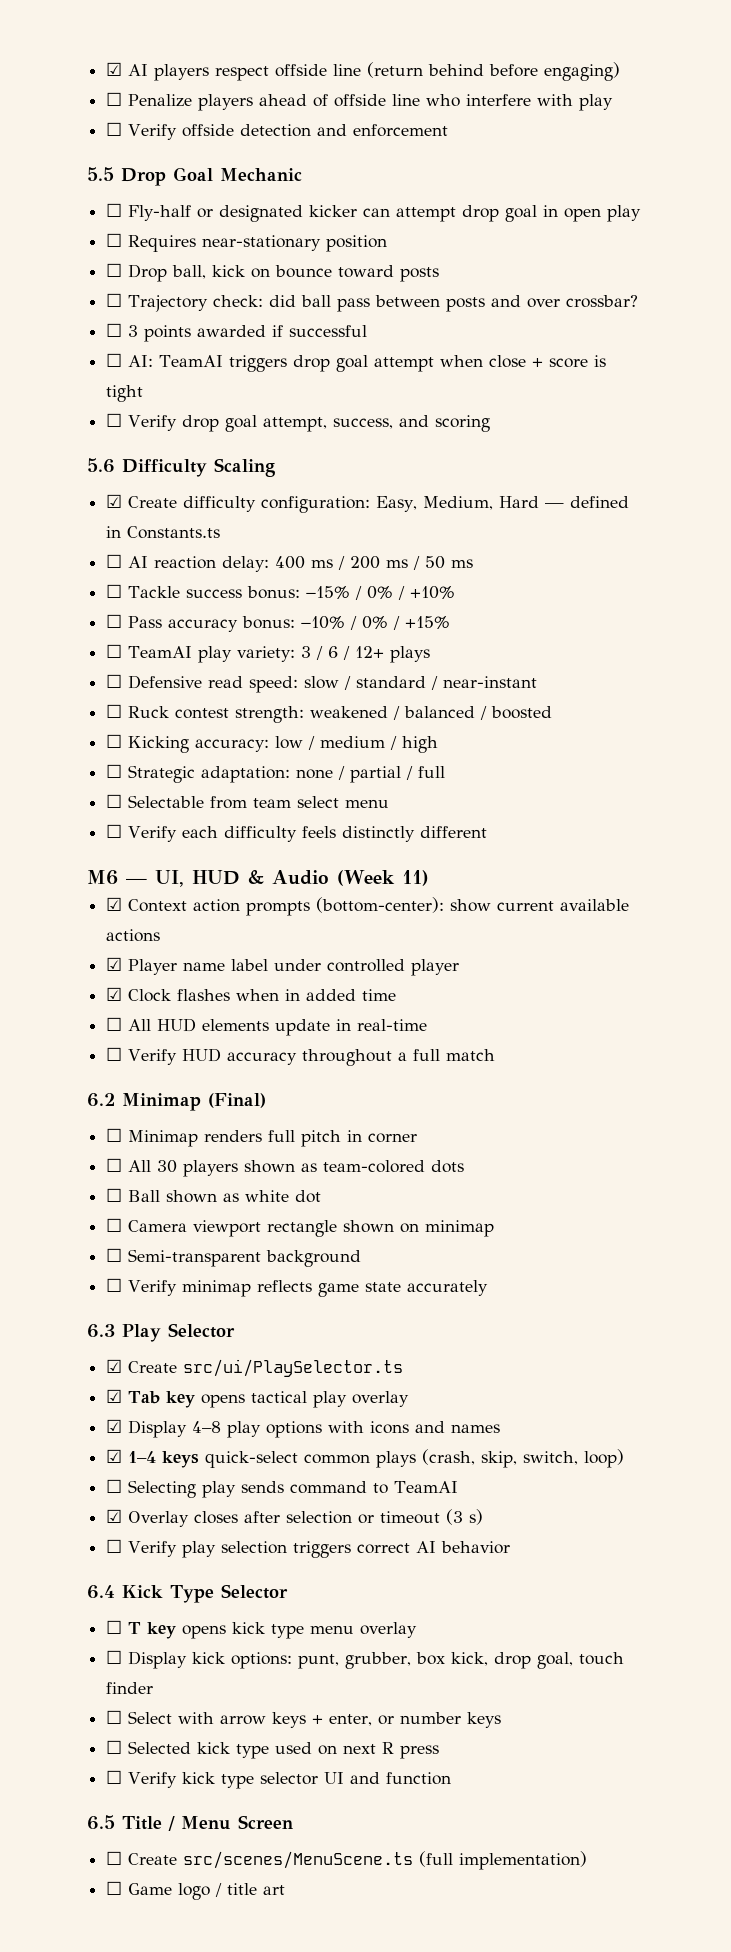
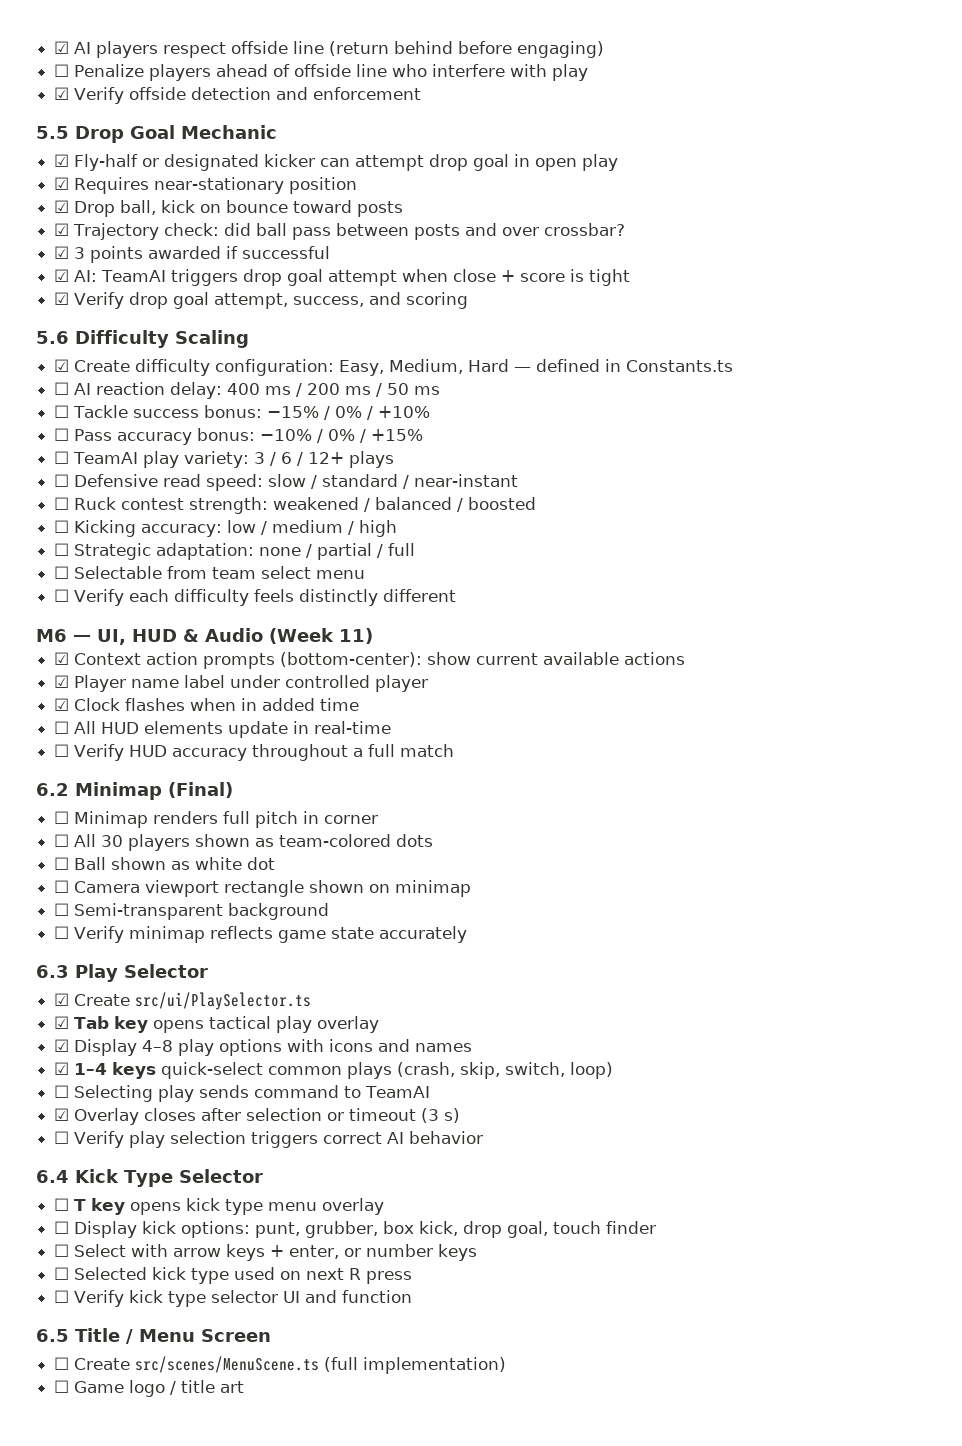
[106,122,123,136] ☐ -> [54,87,70,100] ☑
[106,203,123,217] ☐ -> [54,154,70,167] ☑
[106,233,123,247] ☐ -> [54,177,70,190] ☑
[106,263,123,277] ☐ -> [54,200,70,213] ☑
[106,293,123,307] ☐ -> [54,223,70,236] ☑
[106,323,123,337] ☐ -> [54,246,70,259] ☑
[106,353,123,367] ☐ -> [54,269,70,282] ☑
[106,413,123,427] ☐ -> [54,292,70,305] ☑

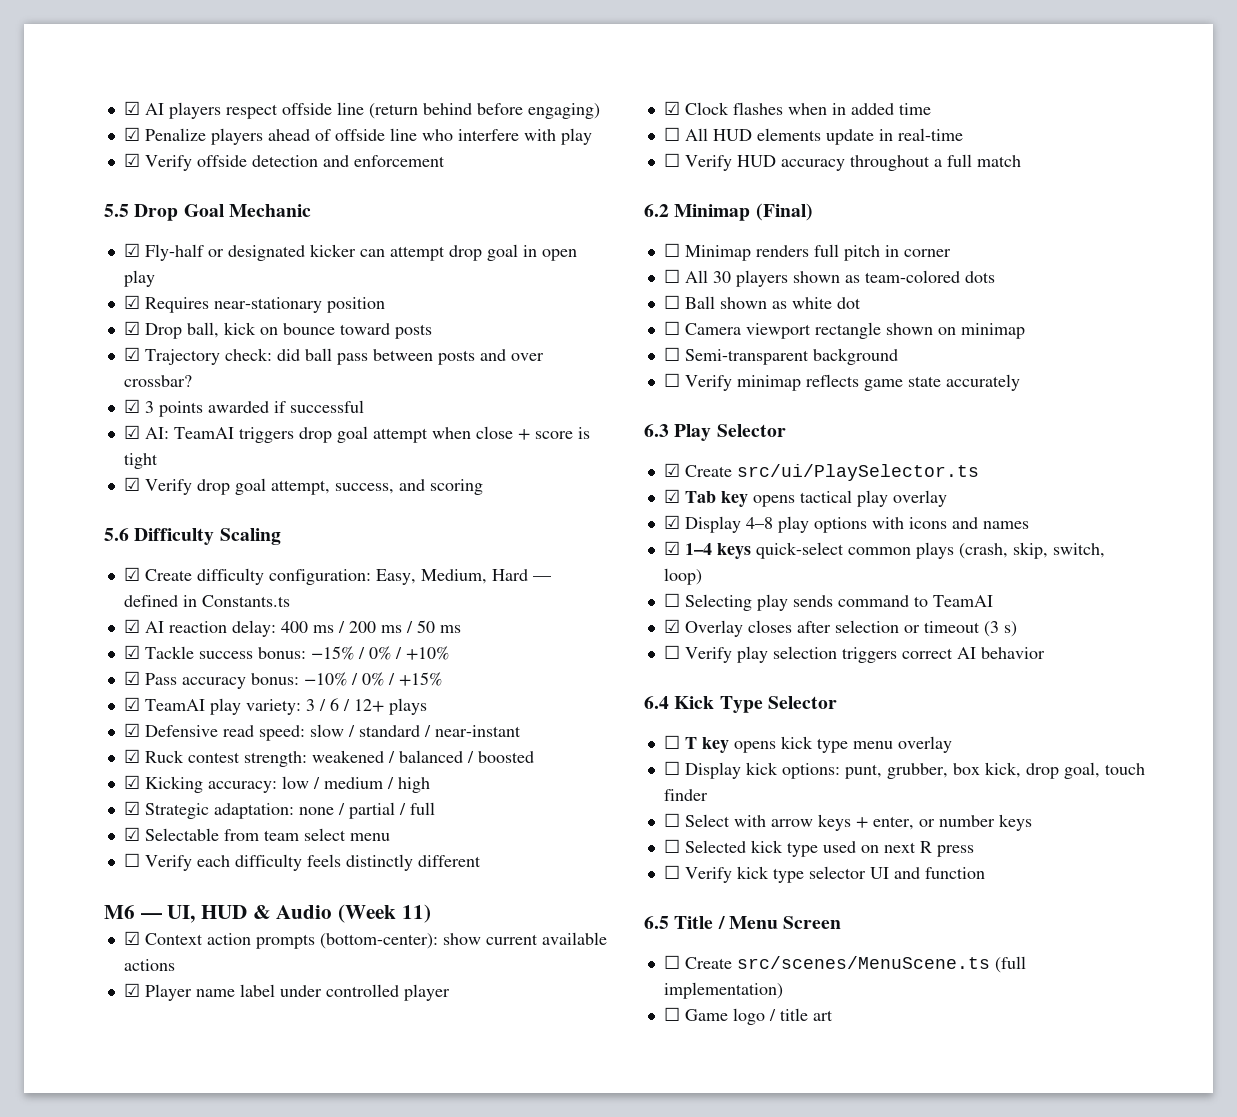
[54,64,70,77] ☐ -> [123,127,140,141] ☑
[54,382,70,395] ☐ -> [123,619,140,633] ☑
[54,405,70,418] ☐ -> [123,645,140,659] ☑
[54,428,70,441] ☐ -> [123,671,140,685] ☑
[54,451,70,464] ☐ -> [123,697,140,711] ☑
[54,474,70,487] ☐ -> [123,723,140,737] ☑
[54,497,70,510] ☐ -> [123,749,140,763] ☑
[54,520,70,533] ☐ -> [123,775,140,789] ☑
[54,543,70,556] ☐ -> [123,801,140,815] ☑
[54,566,70,579] ☐ -> [123,827,140,841] ☑

